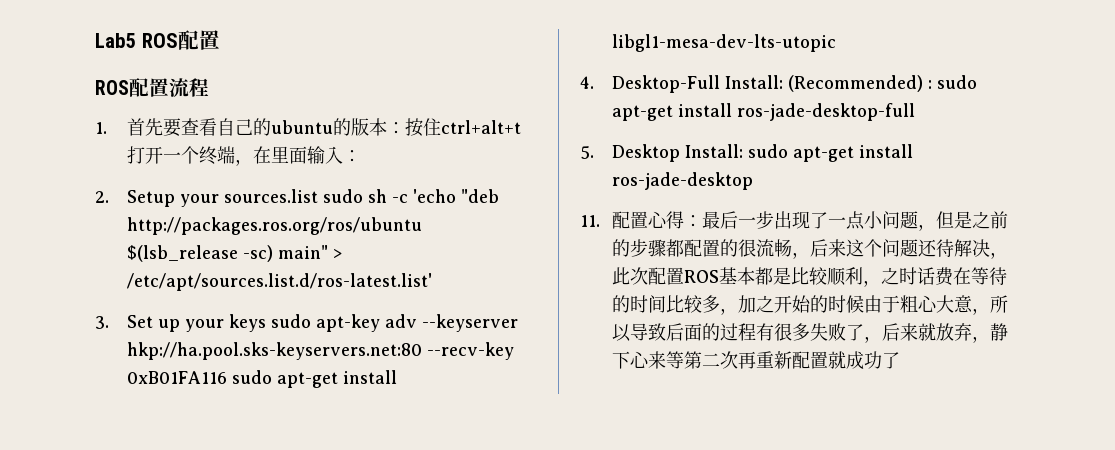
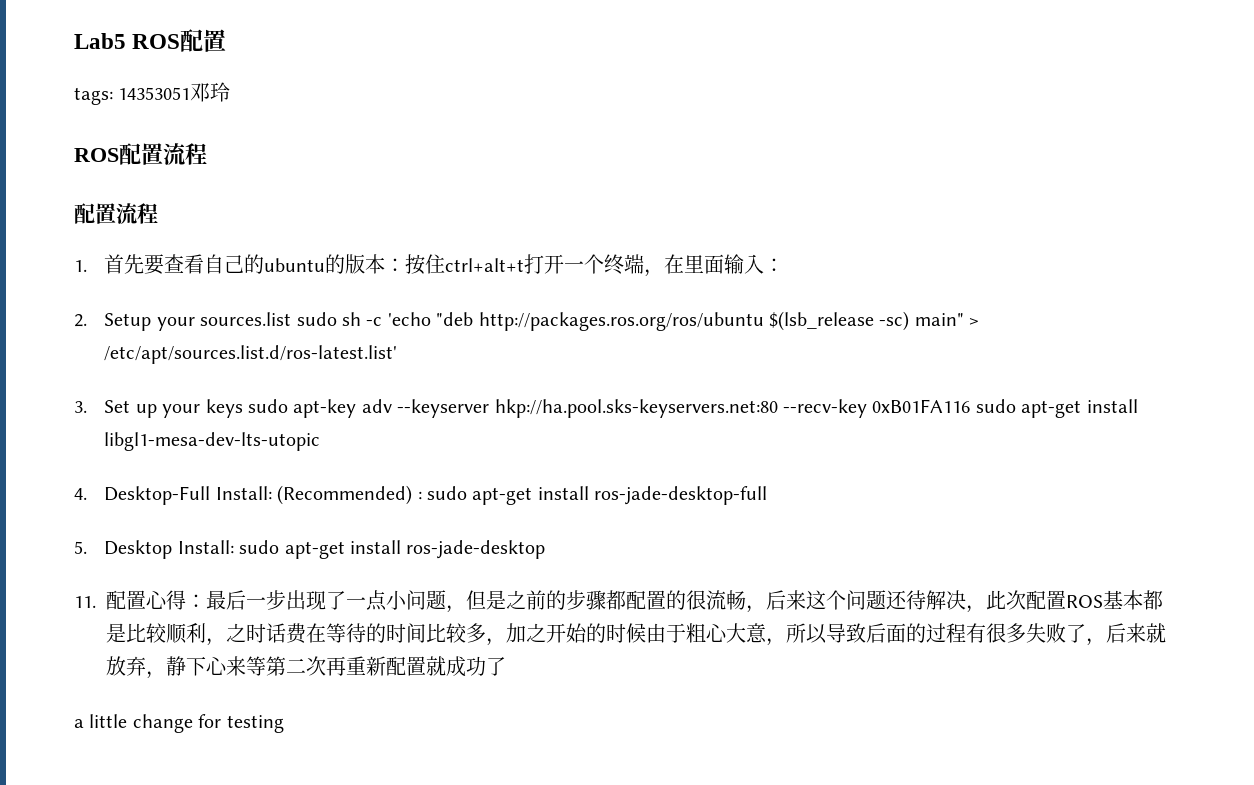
(220, 40) none -> [74,82,231,105] // tags: 14353051邓玲
(209, 87) none -> [74,203,158,224] // 配置流程
(901, 360) none -> [74,714,284,733] // a little change for testing

